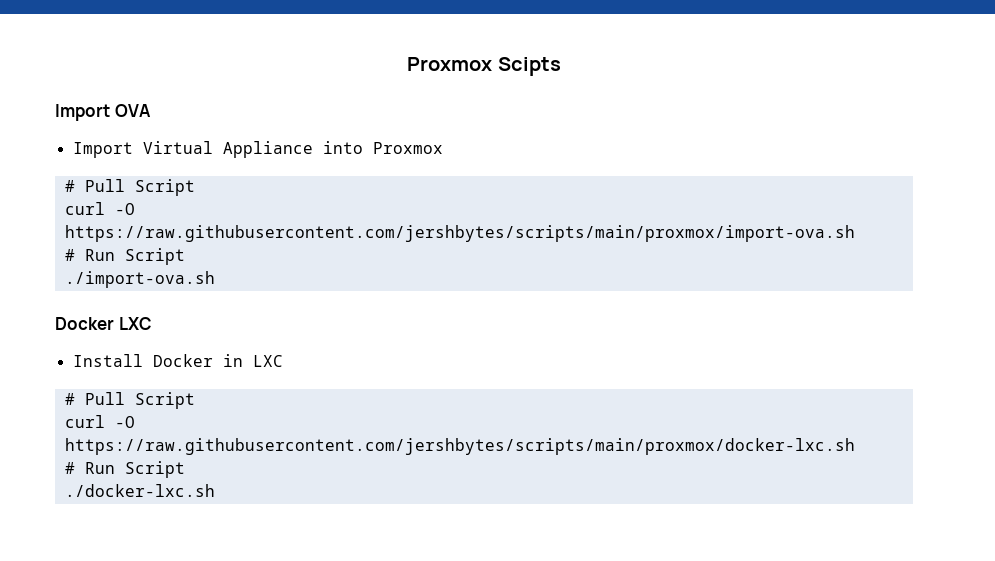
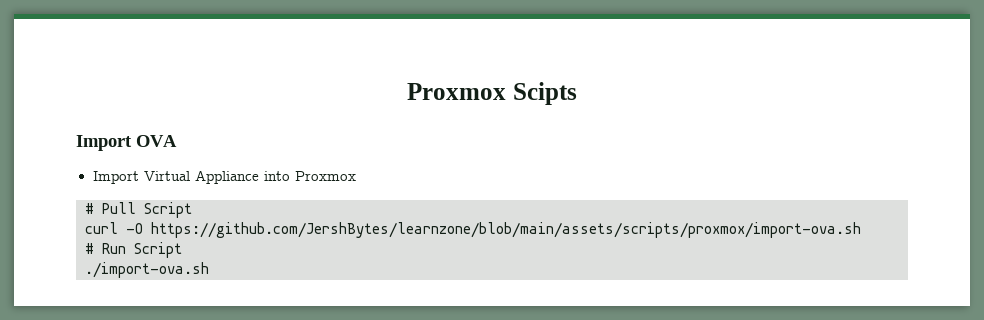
[64,225,855,242] https://raw.githubusercontent.com/jershbytes/scripts/main/proxmox/import-ova.sh -> [151,222,861,238] https://github.com/JershBytes/learnzone/blob/main/assets/scripts/proxmox/import-ova.sh
[55,317,152,330] [72,354,283,367] [64,392,195,409] [64,415,135,428] [64,438,855,455] [64,461,185,478] [64,484,215,497] // Docker LXC // Install Docker in LXC // # Pull Script // curl -O https://raw.githubusercontent.com/jershbytes/scripts/main/proxmox/docker-lxc.sh // # Run Script // ./docker-lxc.sh -> (209, 270) none

